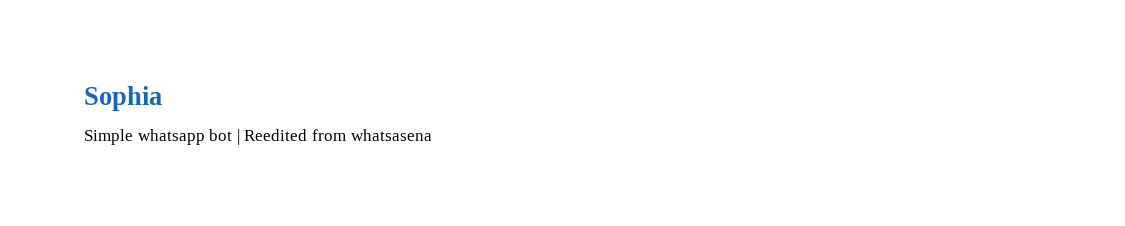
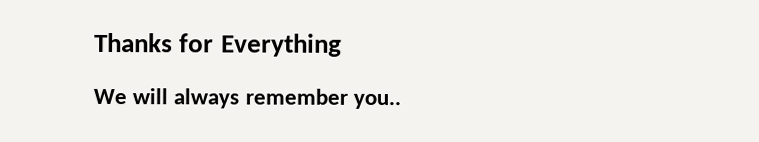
[84,86,162,111] [84,129,432,145] Sophia // Simple whatsapp bot | Reedited from whatsasena -> [94,32,342,57] [93,88,401,110] Thanks for Everything // We will always remember you..

